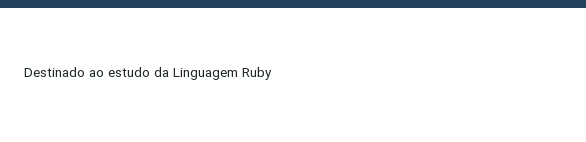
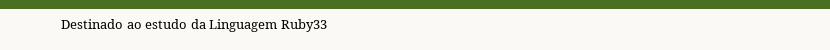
[242,67,272,80] Ruby -> [280,19,327,32] Ruby33

